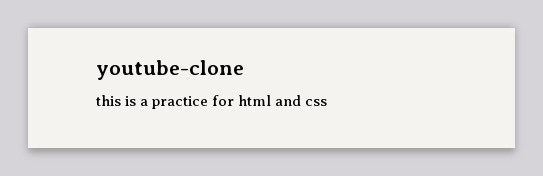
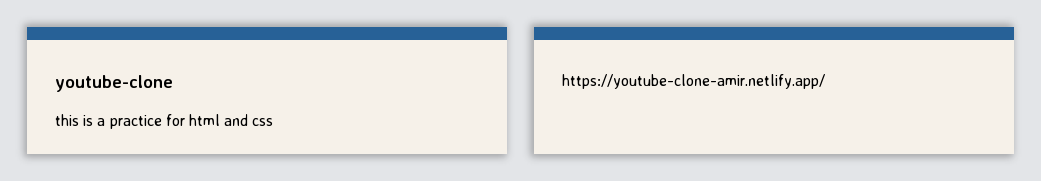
(328, 102) none -> [562,74,825,89] https://youtube-clone-amir.netlify.app/

